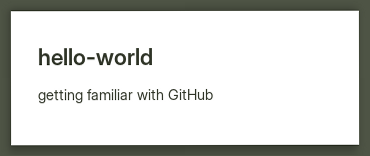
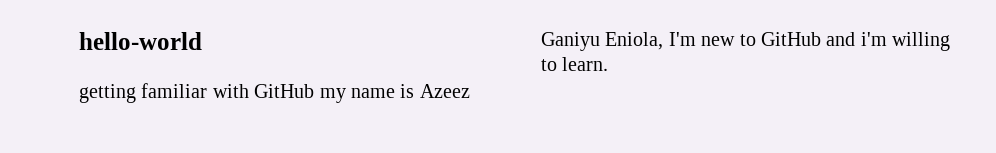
(214, 94) none -> [319,84,470,103] [541,32,951,51] [541,57,609,71] my name is Azeez Ganiyu Eniola, I'm new to GitHub and i'm willing to learn.

